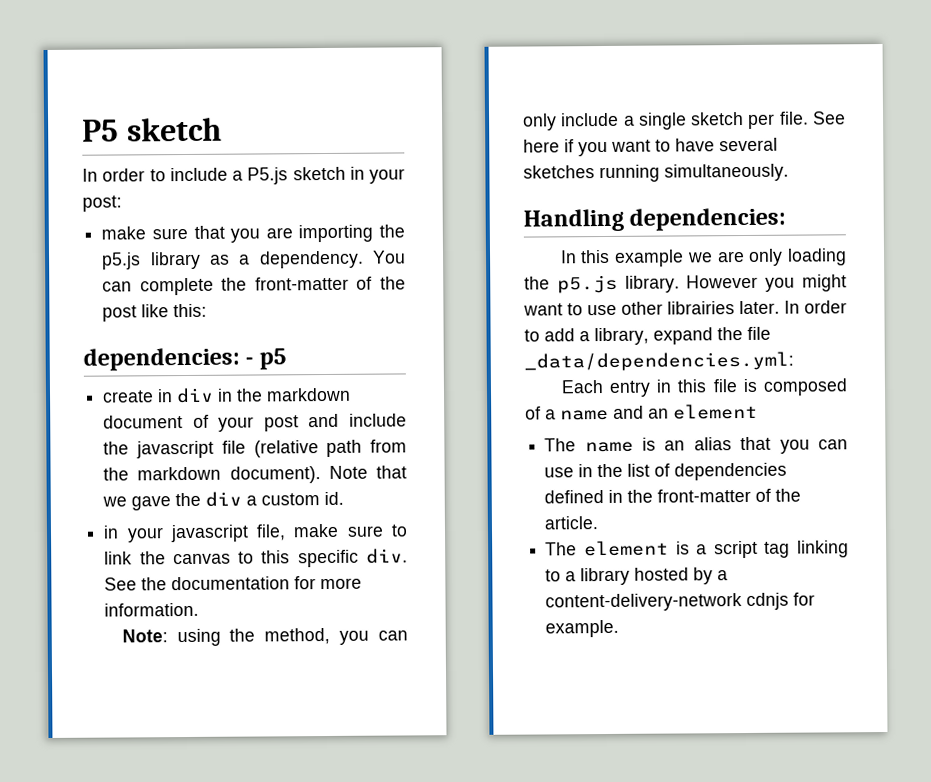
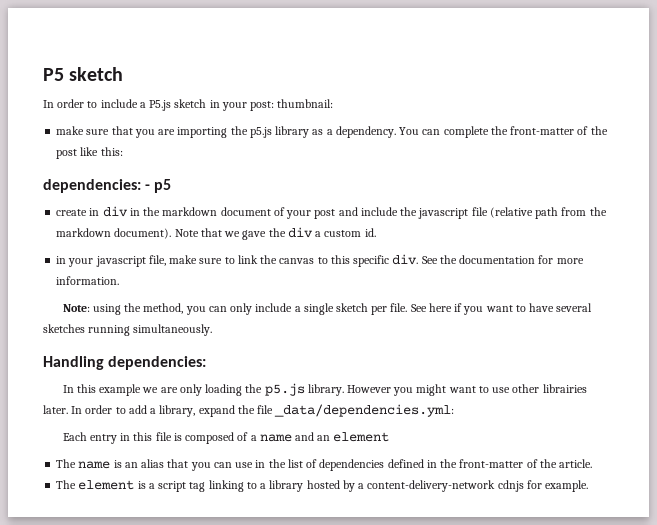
(122, 203) none -> [277,99,334,108] thumbnail:

